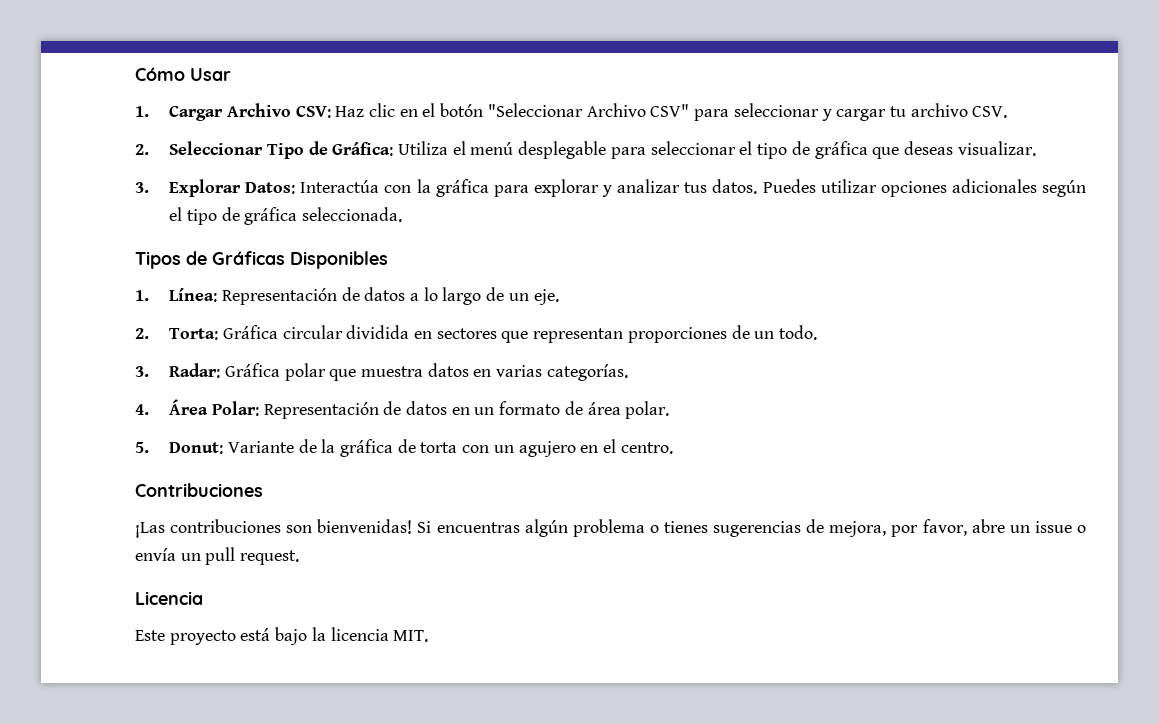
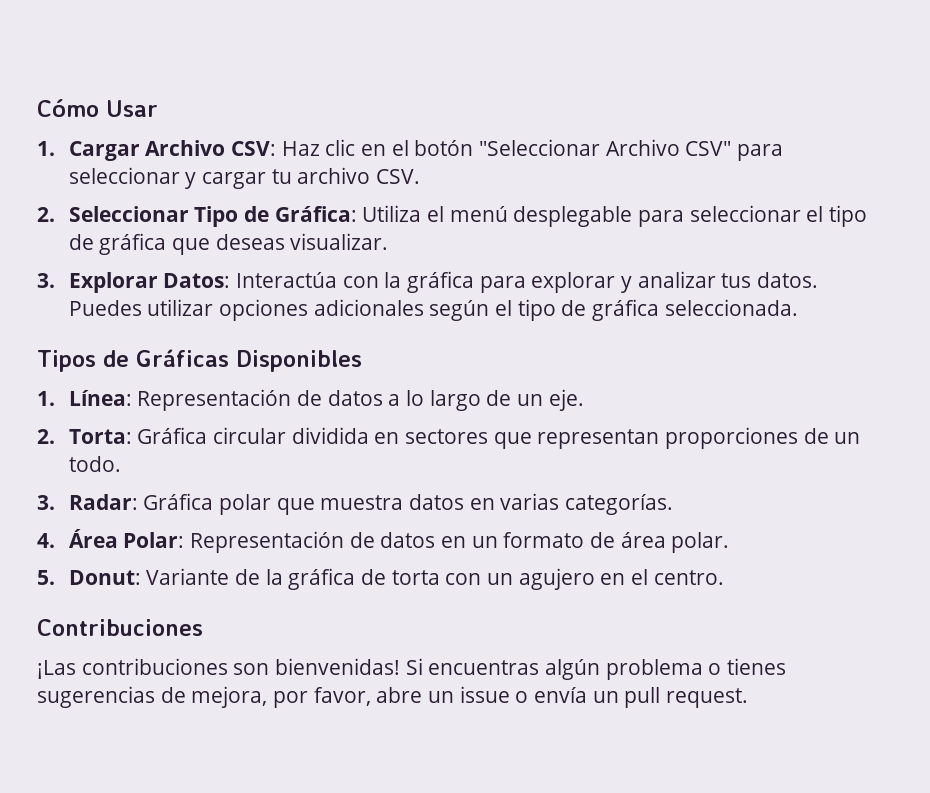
[135,591,203,605] [135,627,429,645] // Licencia // Este proyecto está bajo la licencia MIT. -> (749, 698) none

